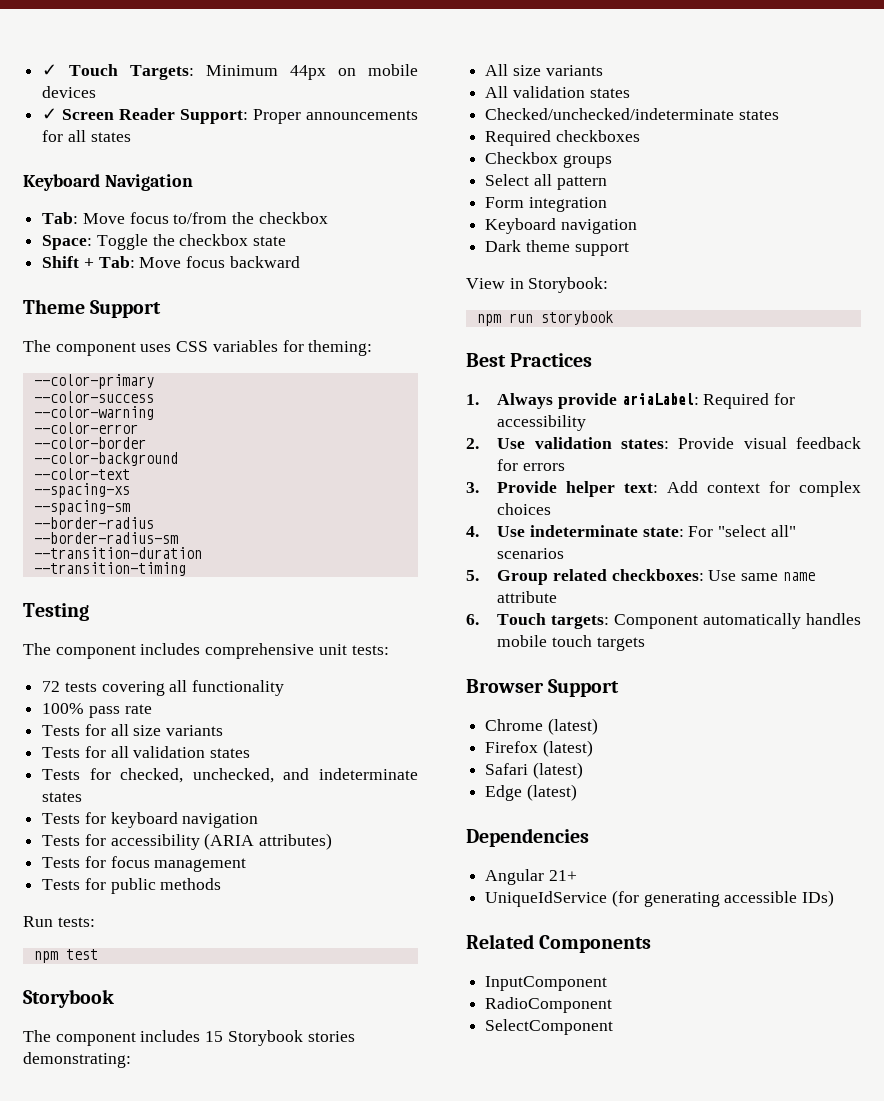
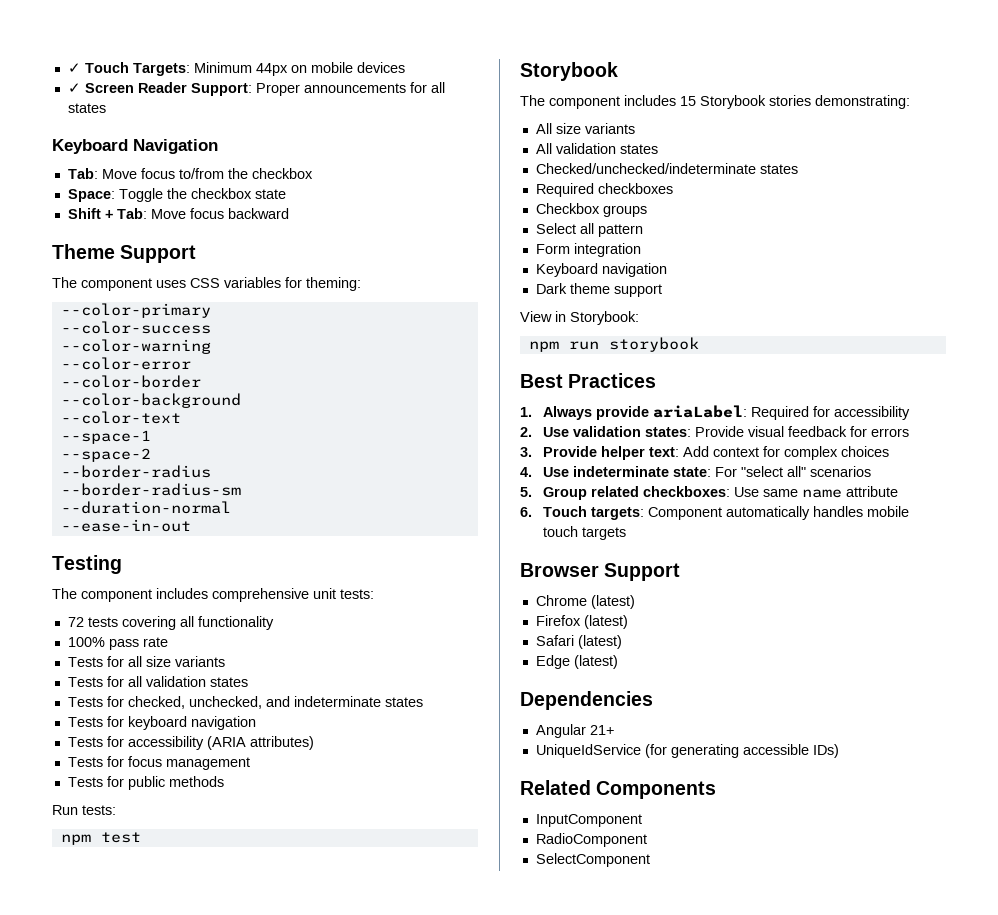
[33,483,130,498] [33,500,130,515] --spacing-xs // --spacing-sm -> [60,430,151,444] [60,448,151,462] --space-1 // --space-2
[33,547,202,559] [33,562,186,576] --transition-duration // --transition-timing -> [60,501,231,514] [60,519,191,532] --duration-normal // --ease-in-out

